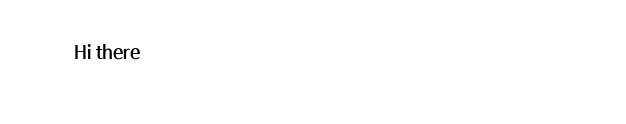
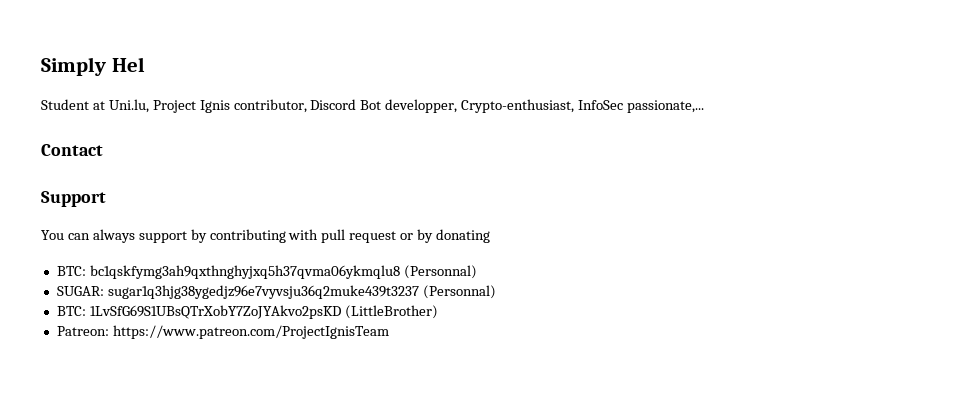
[74,44,140,60] Hi there -> [41,57,145,76] [41,99,705,113] [41,144,103,156] [41,191,106,207] [41,229,491,243] [56,265,477,279] [56,285,496,299] [56,305,438,319] [56,325,389,339] Simply Hel // Student at Uni.lu, Project Ignis contributor, Discord Bot developper, Crypto-enthusiast, InfoSec passionate,... // Contact // Support // You can always support by contributing with pull request or by donating // BTC: bc1qskfymg3ah9qxthnghyjxq5h37qvma06ykmqlu8 (Personnal) // SUGAR: sugar1q3hjg38ygedjz96e7vyvsju36q2muke439t3237 (Personnal) // BTC: 1LvSfG69S1UBsQTrXobY7ZoJYAkvo2psKD (LittleBrother) // Patreon: https://www.patreon.com/ProjectIgnisTeam

